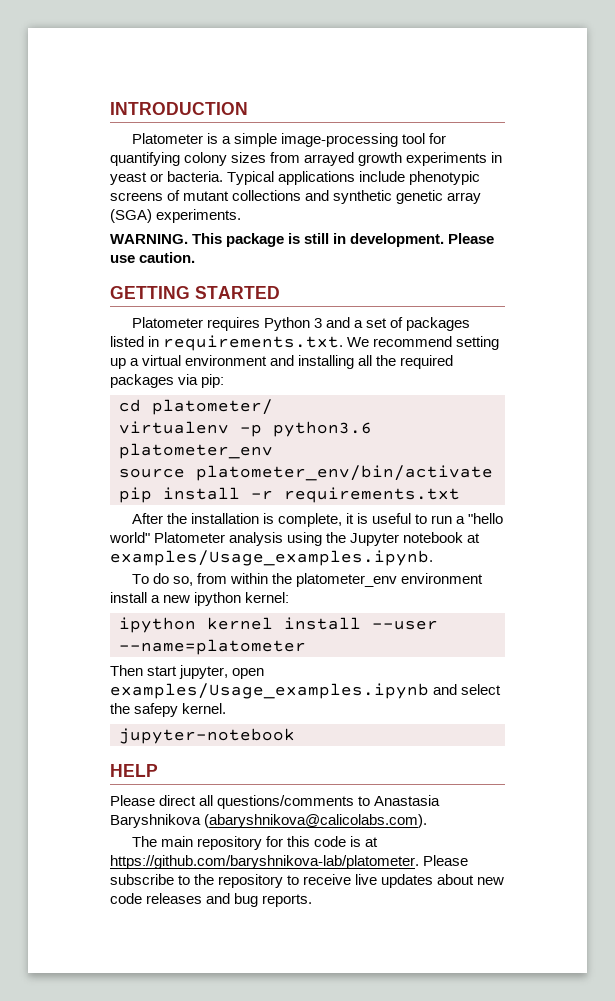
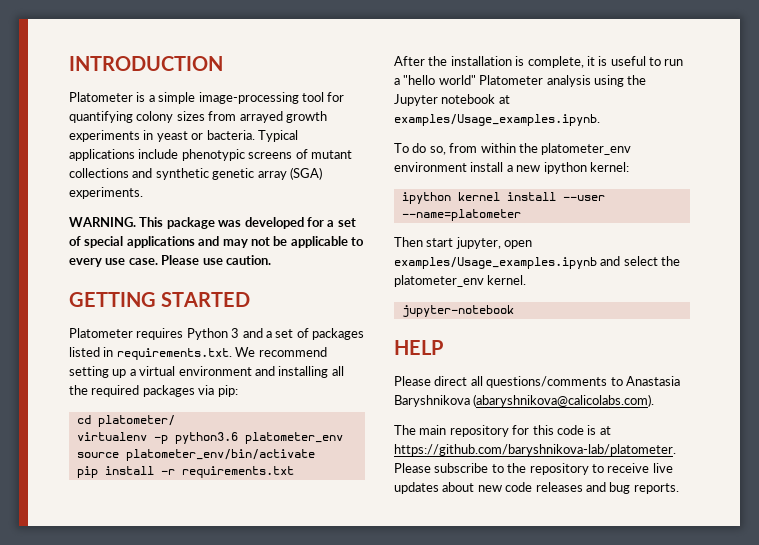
[288,233,445,247] is still in development. -> [218,217,356,229] [69,236,364,248] [69,258,158,267] was developed for a set of special applications and may not be applicable to every use case.
[134,703,179,717] safepy -> [394,275,484,287] platometer_env

